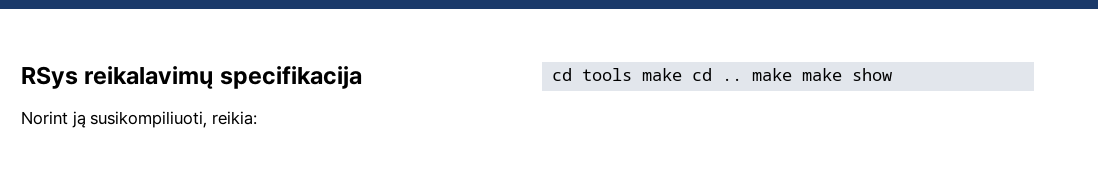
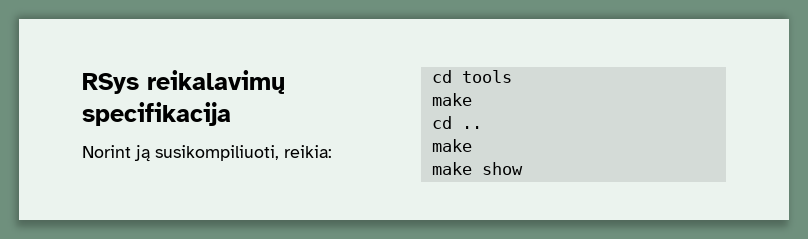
[642,68,683,81] make -> [431,93,472,106] // make //
[752,68,793,81] make -> [431,139,472,152] // make //

